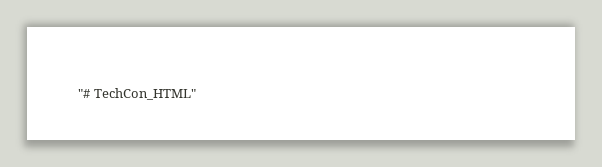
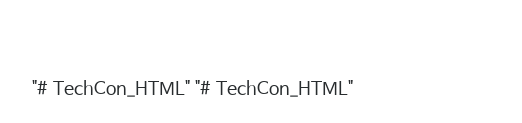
[78,88,196,100] "# TechCon_HTML" -> [32,80,353,97] "# TechCon_HTML" "# TechCon_HTML"

